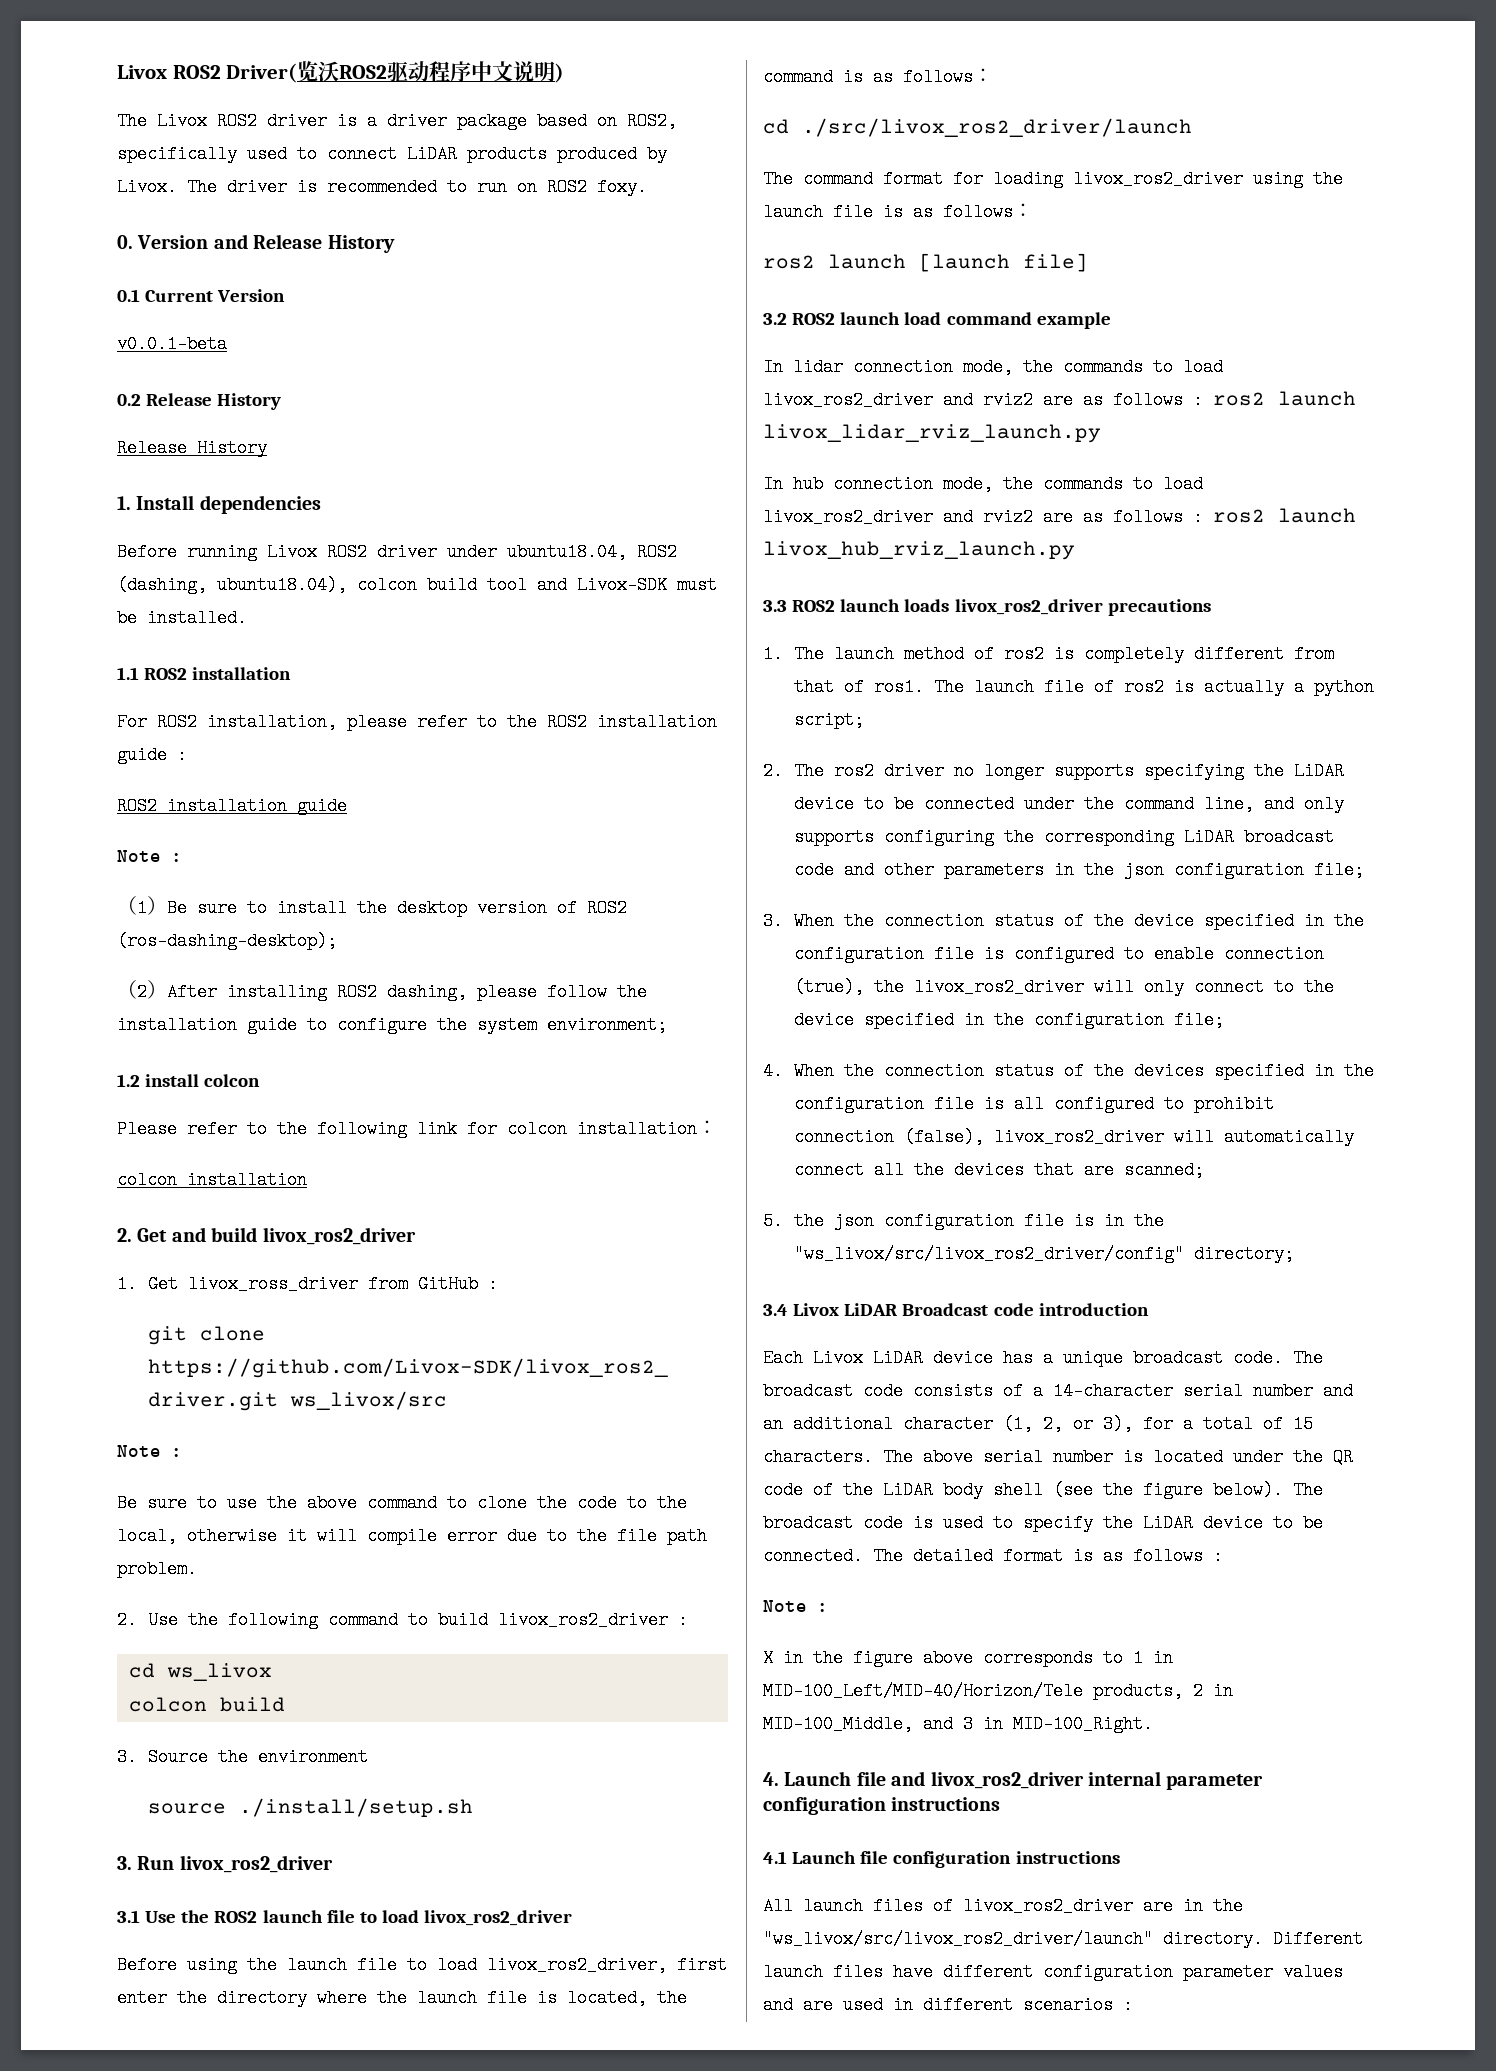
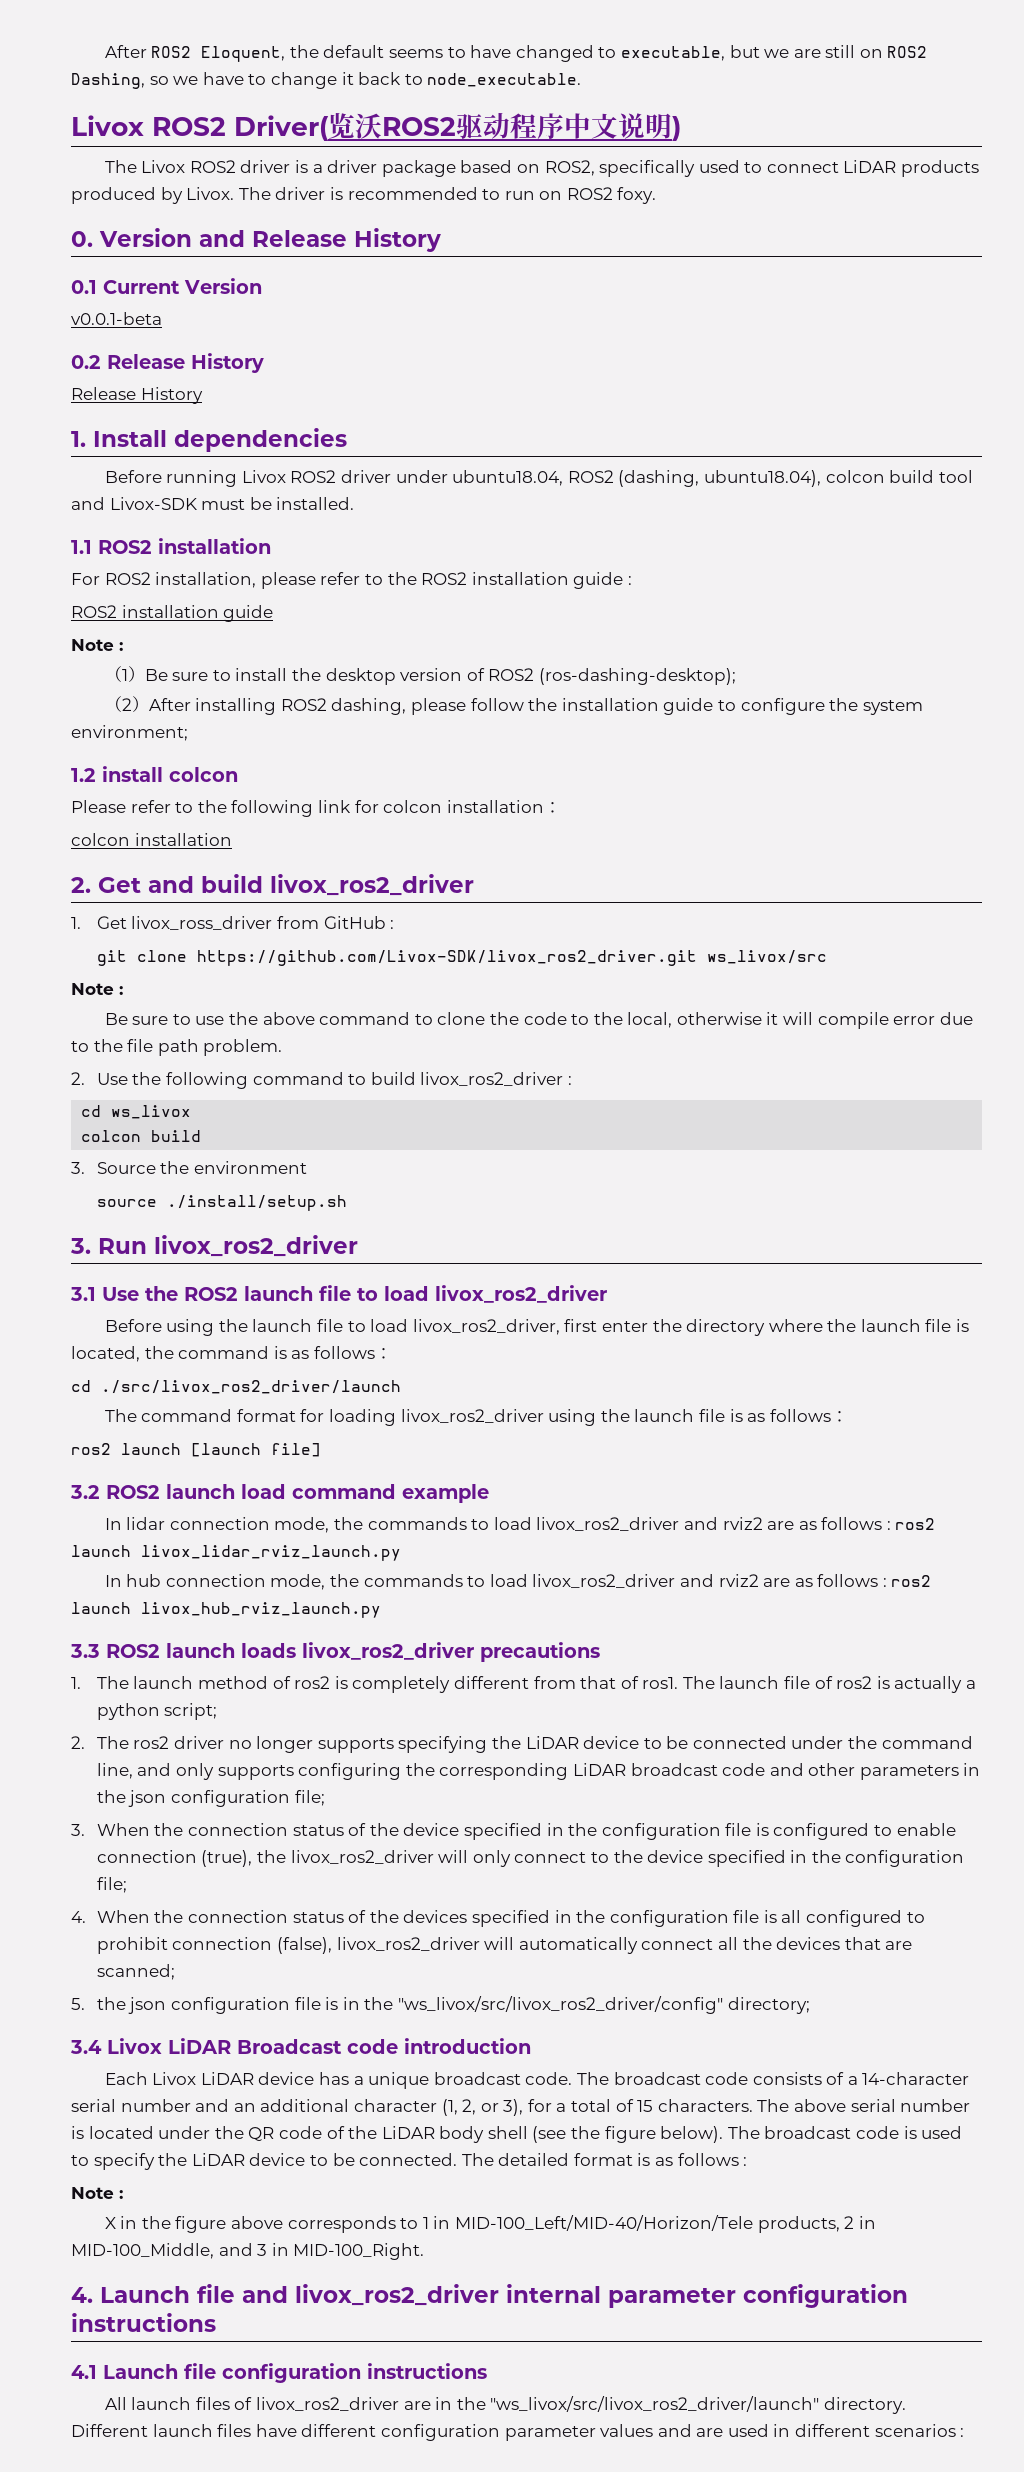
(117, 72) none -> [104,45,928,62] [71,72,582,89] After ROS2 Eloquent, the default seems to have changed to executable, but we are still on ROS2 Dashing, so we have to change it back to node_executable. //

